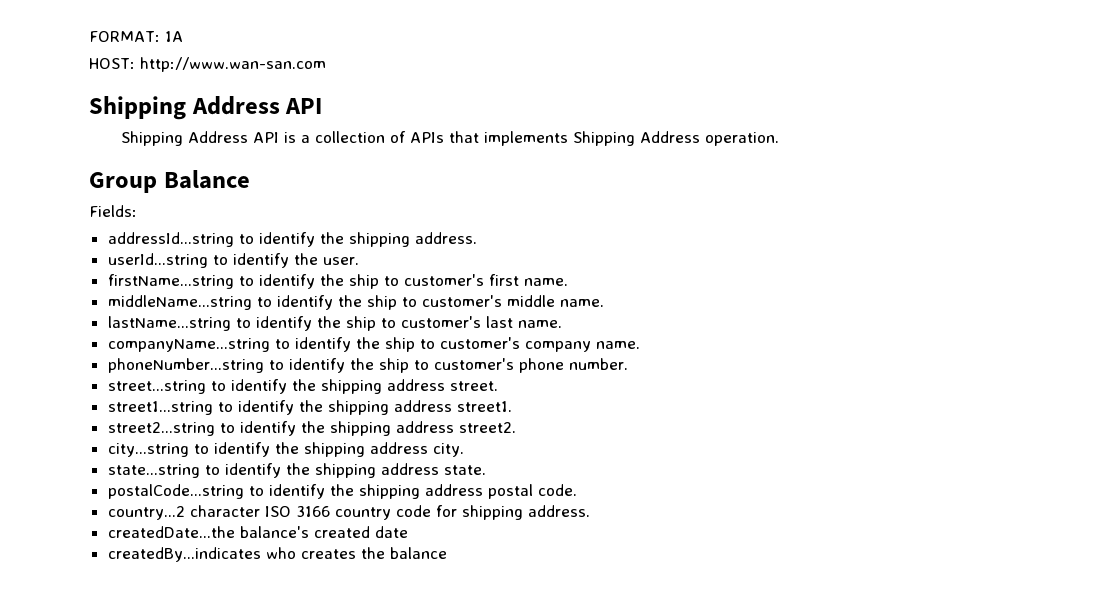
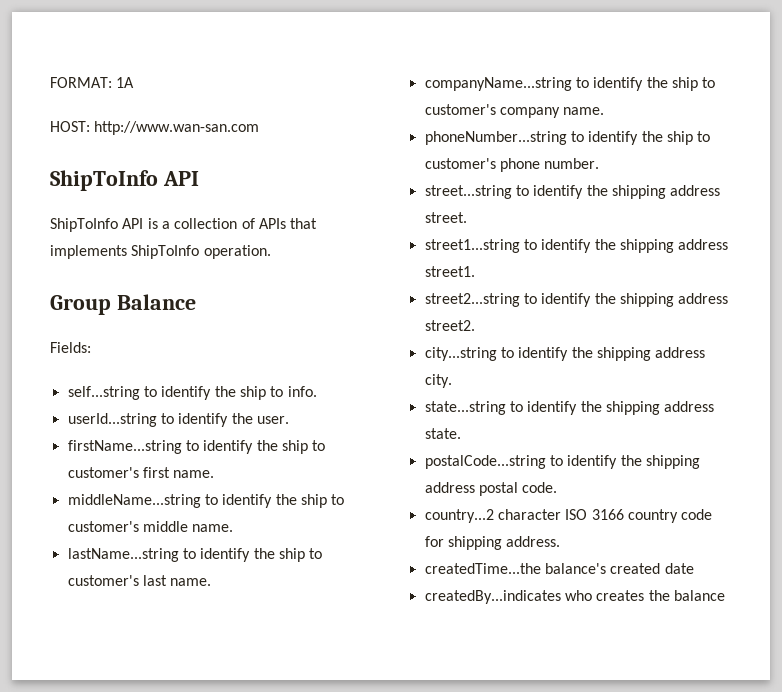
[89,96,280,120] Shipping Address -> [50,170,158,191] ShipToInfo
[121,131,249,146] Shipping Address -> [50,218,118,232] ShipToInfo
[573,131,701,146] Shipping Address -> [131,245,200,259] ShipToInfo
[107,232,477,247] addressId...string to identify the shipping address. -> [67,386,317,400] self...string to identify the ship to info.
[107,526,235,538] createdDate...the -> [424,563,541,574] createdTime...the

